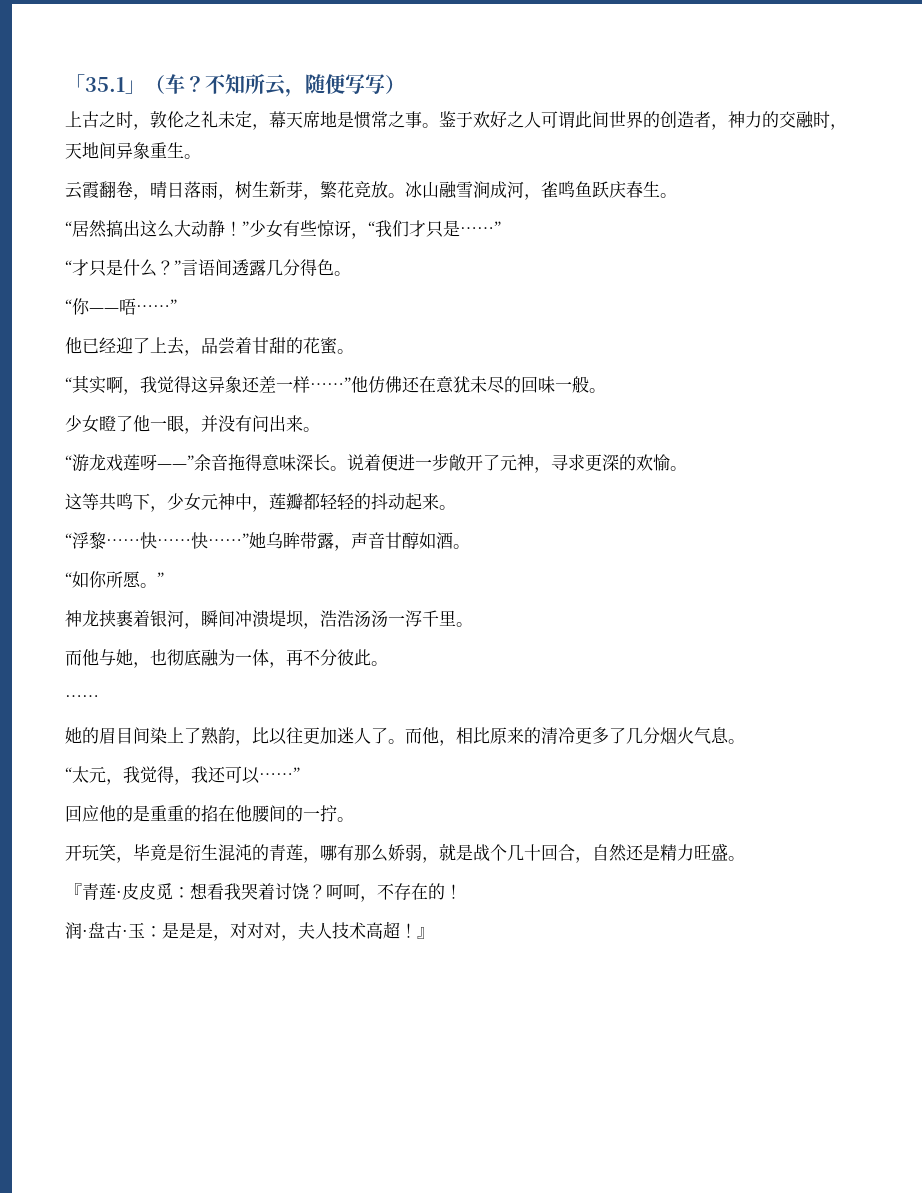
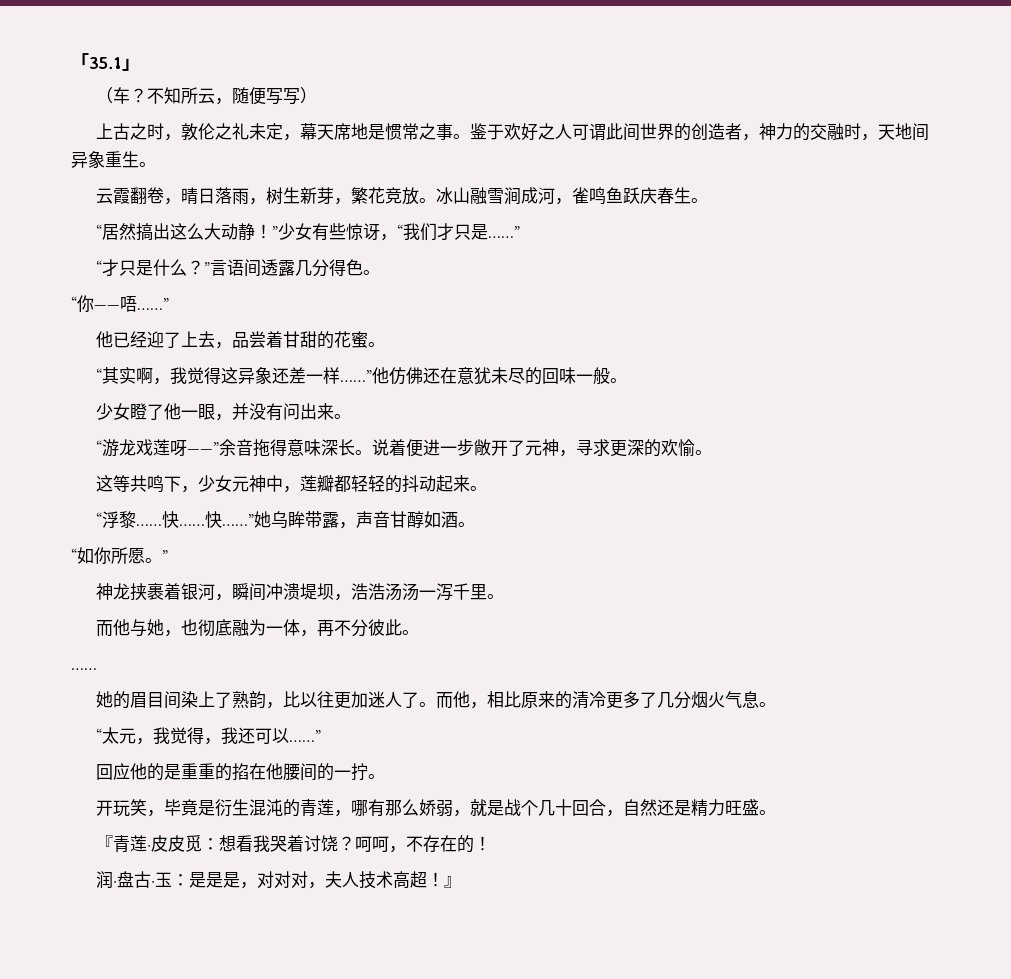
(145, 87) none -> (140, 64) //

